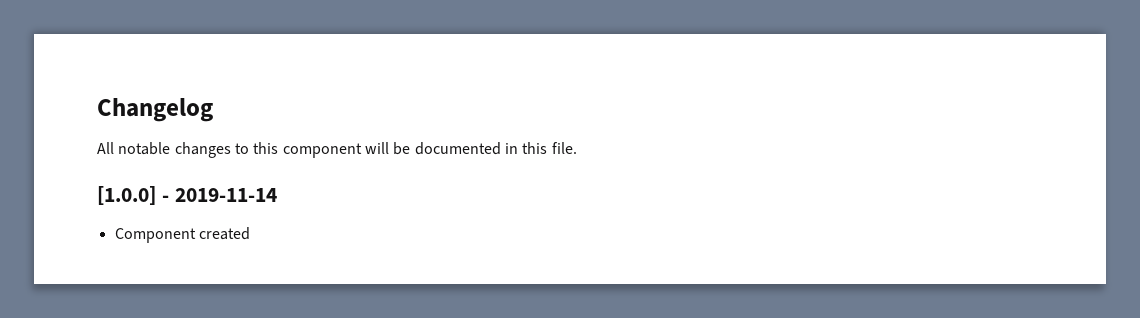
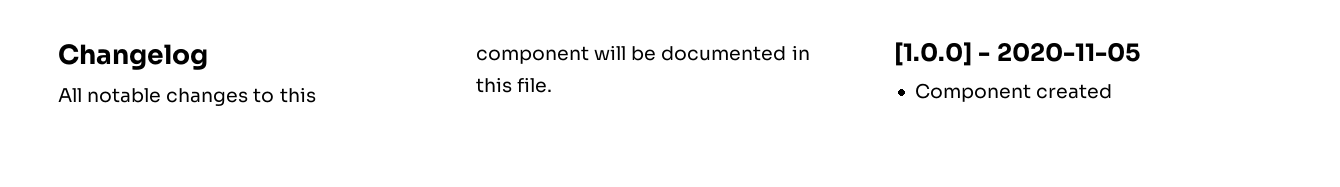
[174,188,277,202] 2019-11-14 -> [996,42,1140,62] 2020-11-05

